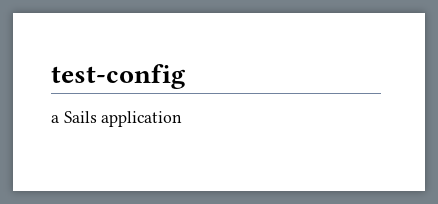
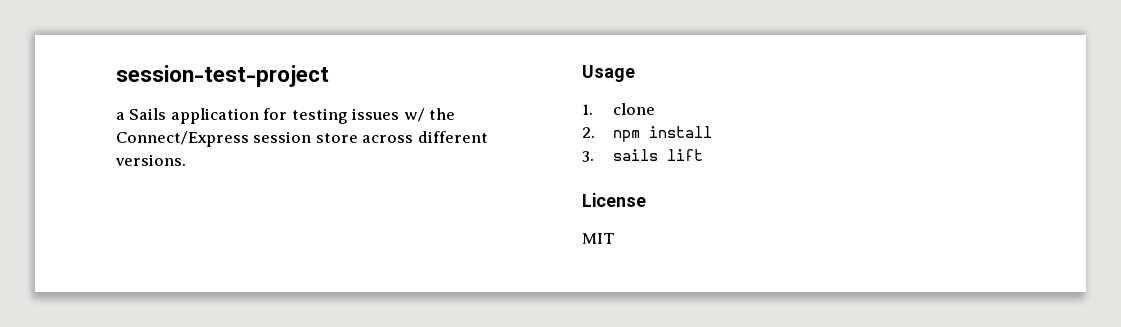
[51,64,186,89] test-config -> [116,65,329,87] session-test-project
(183, 119) none -> [263,108,456,124] [116,131,488,147] [115,154,186,166] [582,65,635,82] [582,103,656,115] [582,126,713,142] [582,149,704,162] [582,193,646,207] [582,233,615,244] for testing issues w/ the Connect/Express session store across different versions. // Usage // 1. clone // 2. npm install // 3. sails lift // License // MIT

